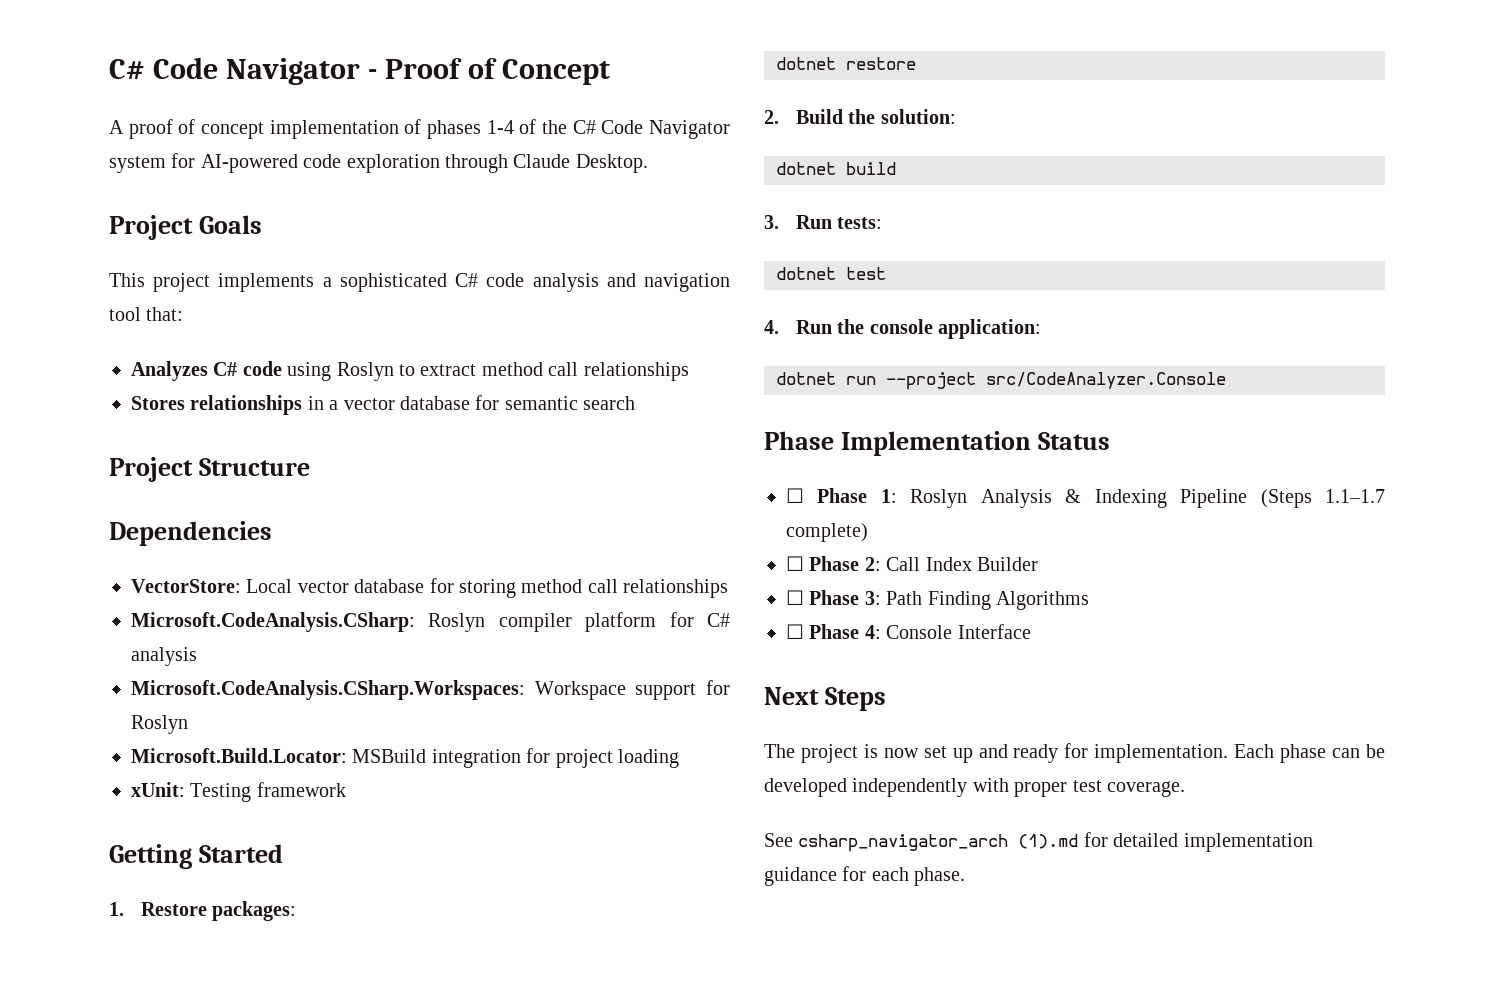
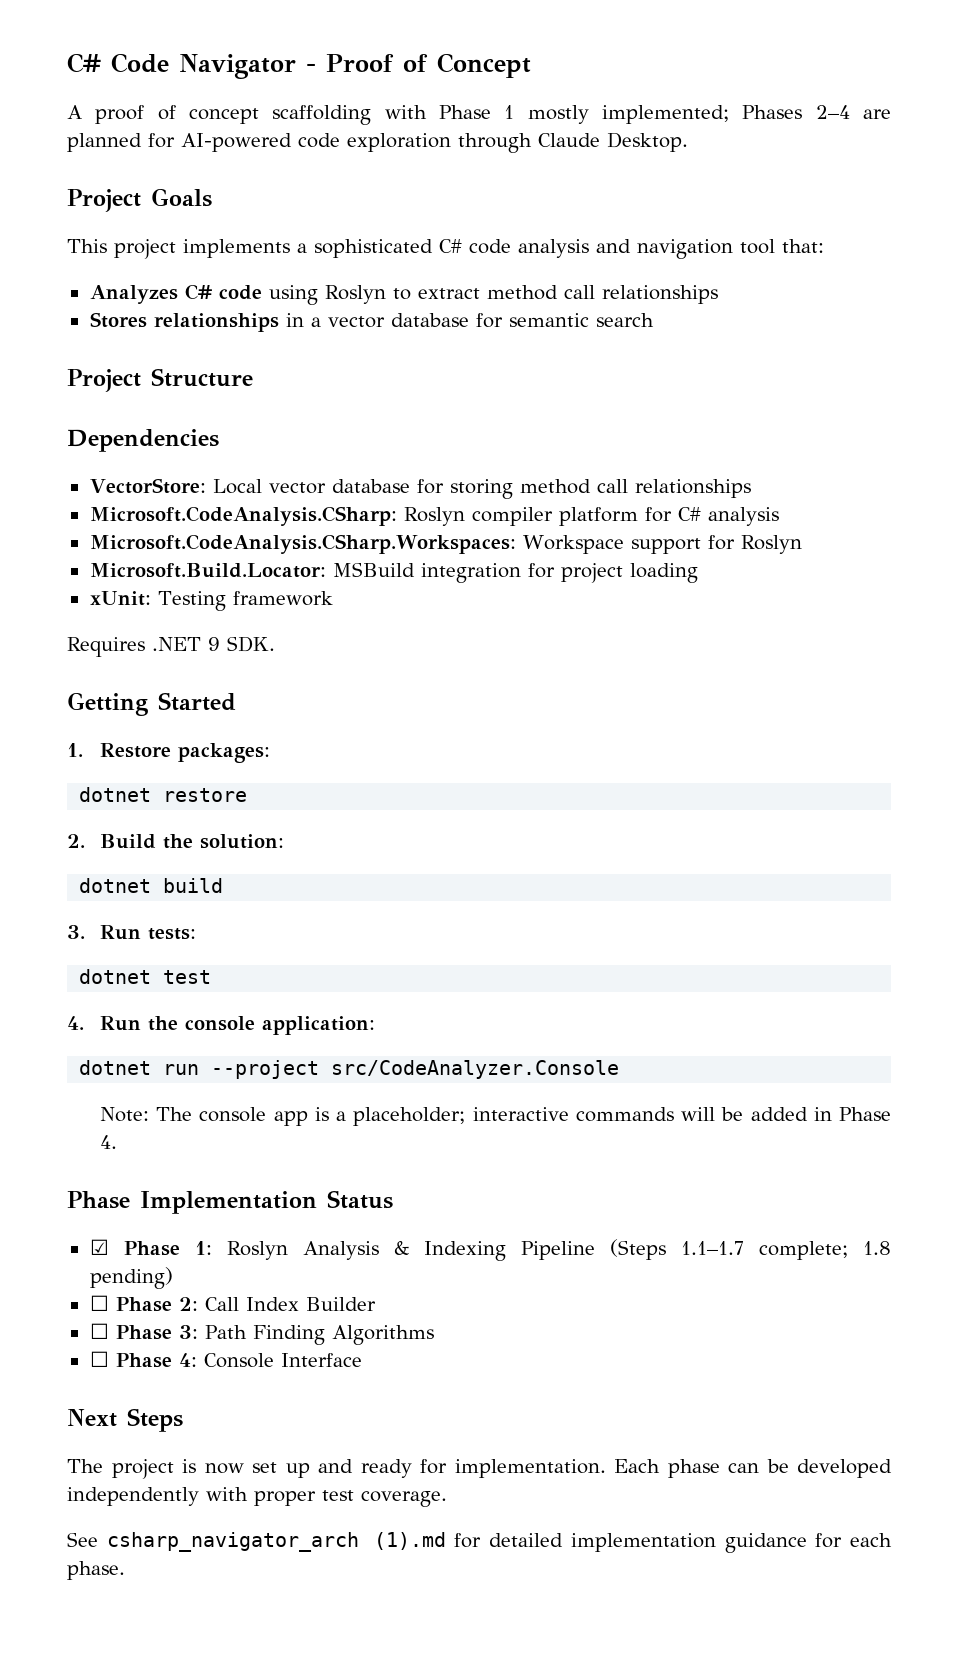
[269,119,731,139] [109,156,166,173] implementation of phases 1-4 of the C# Code Navigator system -> [272,105,892,125] [67,133,142,152] scaffolding with Phase 1 mostly implemented; Phases 2–4 are planned
(346, 789) none -> [67,636,275,657] // Requires .NET 9 SDK.
(1226, 380) none -> [99,1107,892,1126] [99,1135,117,1149] // Note: The console app is a placeholder; interactive commands will be added in Phase 4.
[786,488,804,503] ☐ -> [89,1239,109,1255] ☑
[786,523,868,542] complete) -> [758,1241,891,1260] [89,1267,173,1289] complete; 1.8 pending)

